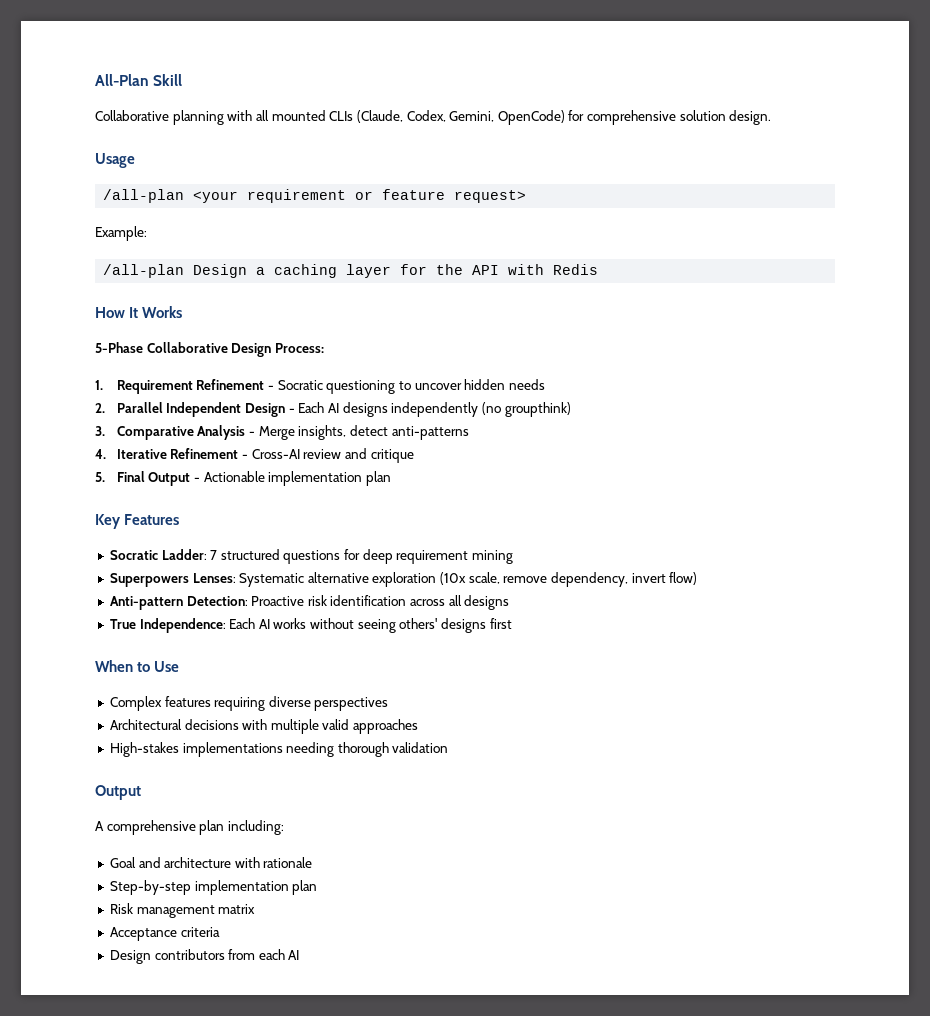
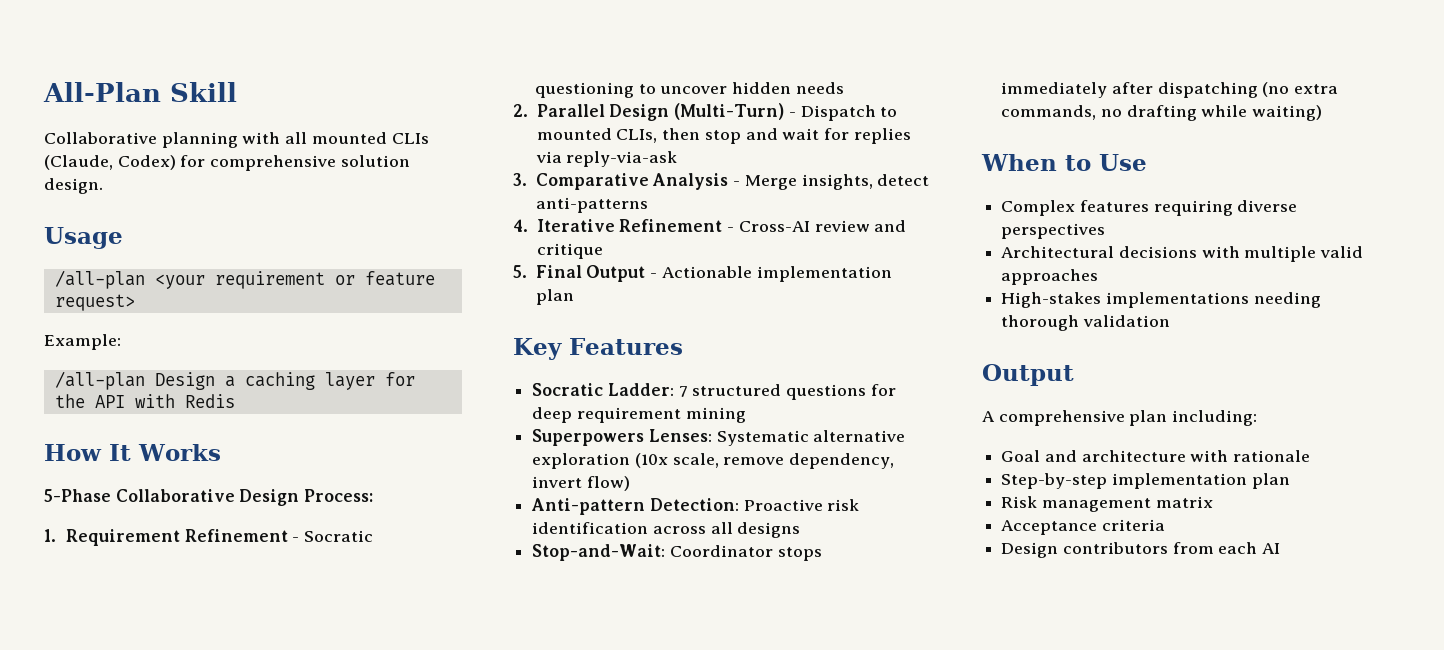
[406,110,565,125] Codex, Gemini, OpenCode) -> [117,155,176,170] Codex)
[166,402,571,417] Independent Design - Each AI designs independently (no groupthink) -> [609,103,898,121] [536,128,911,144] [535,151,678,167] Design (Multi-Turn) - Dispatch to mounted CLIs, then stop and wait for replies via reply-via-ask
[109,618,512,633] True Independence: Each AI works without seeing others' designs first -> [532,544,822,561] [1001,82,1339,98] [1001,105,1323,121] Stop-and-Wait: Coordinator stops immediately after dispatching (no extra commands, no drafting while waiting)

